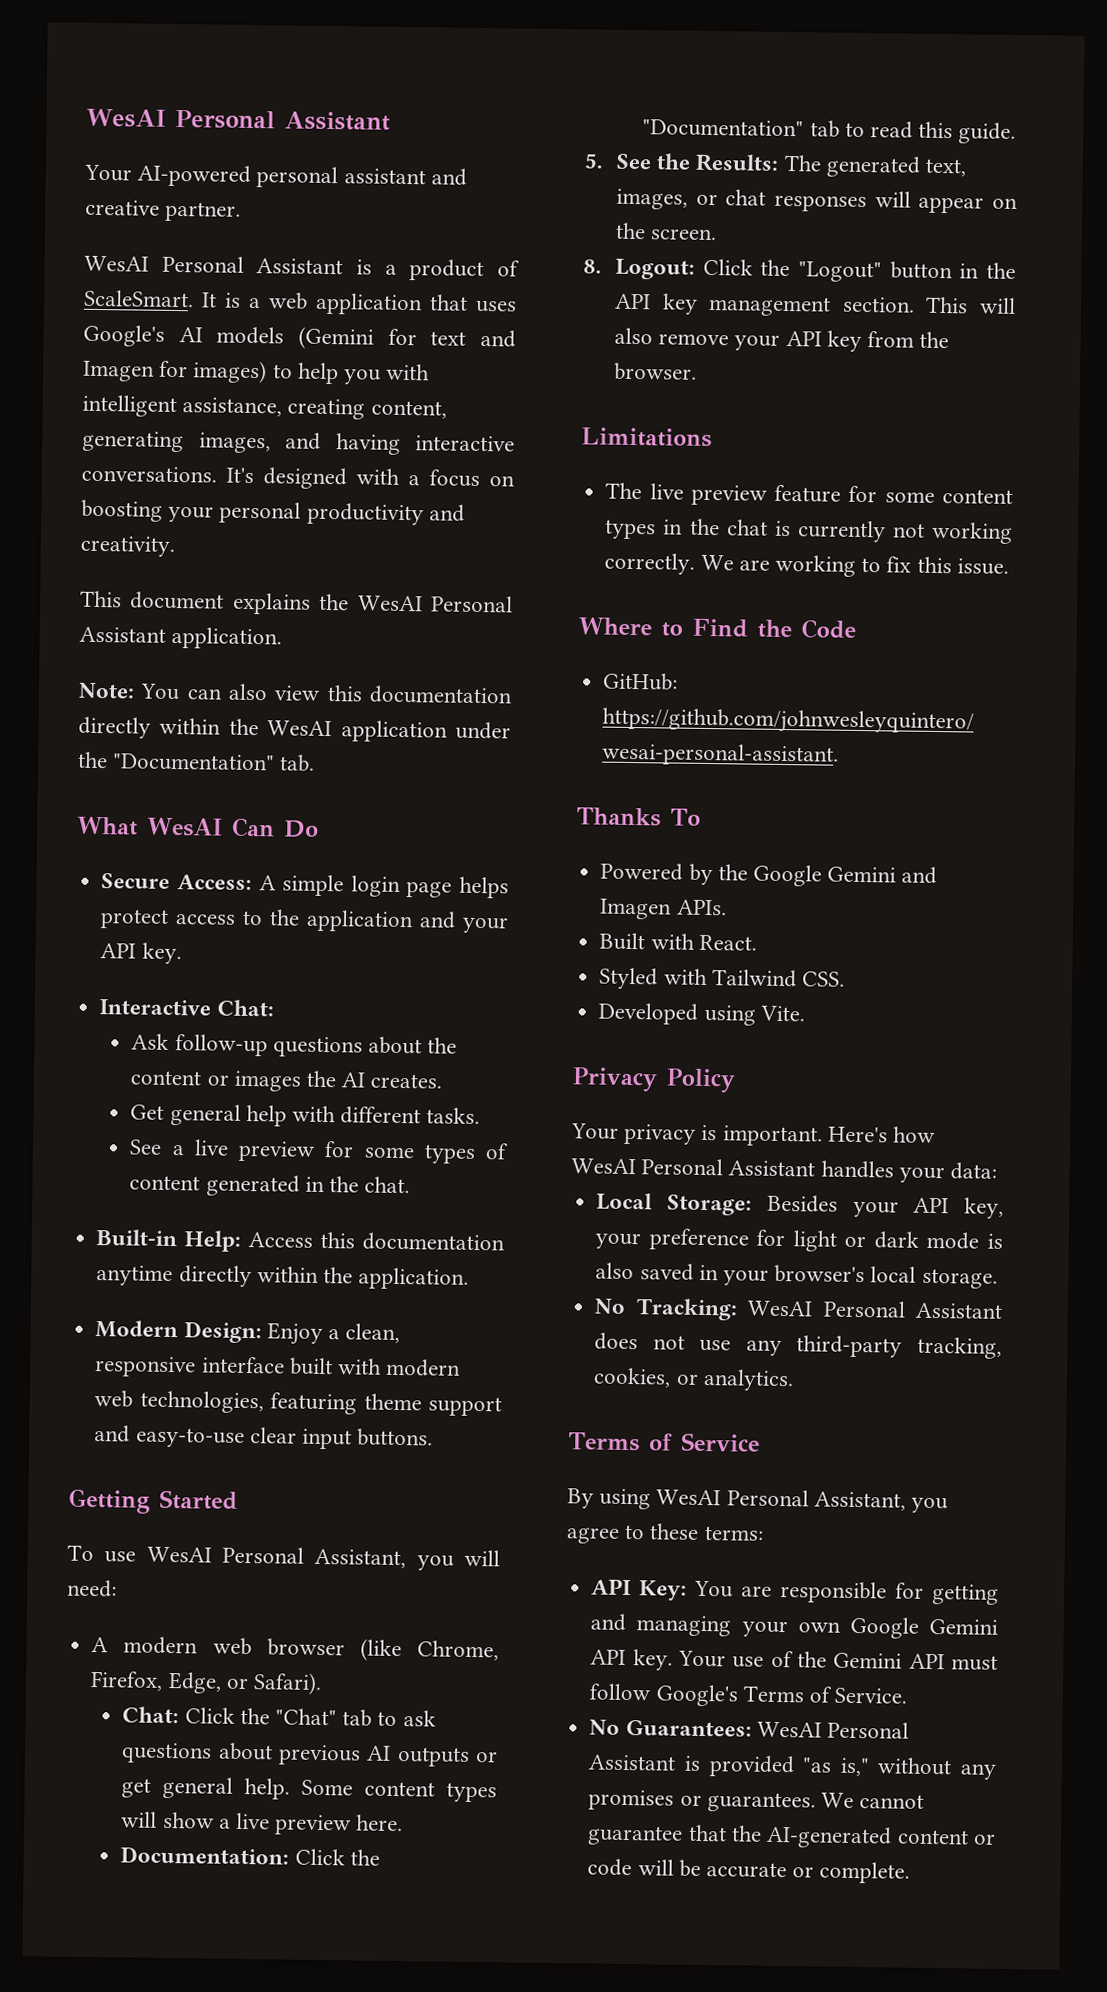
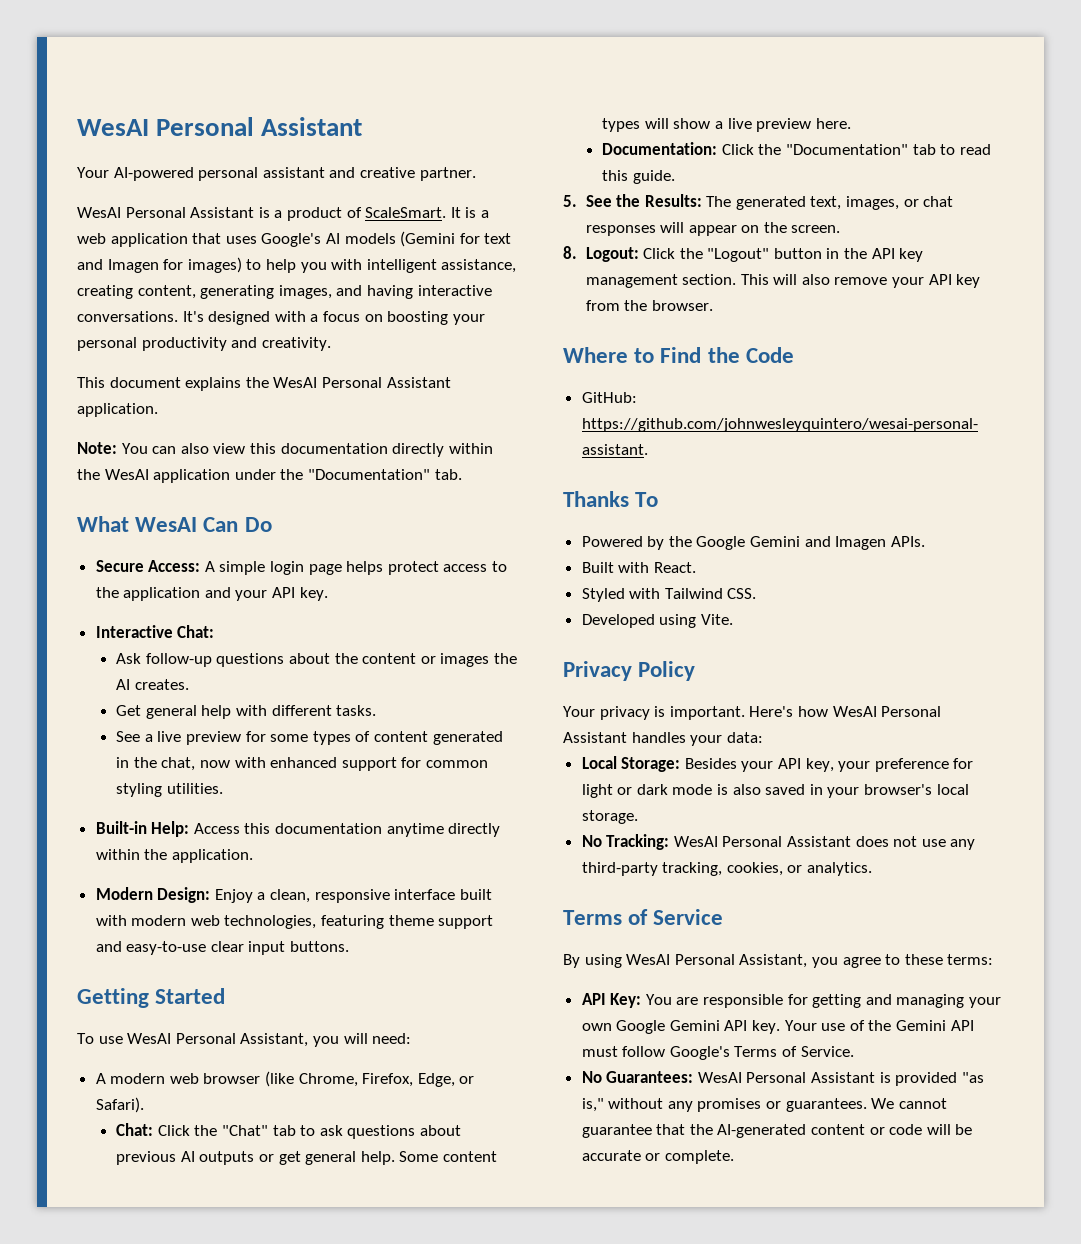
[364,1176,411,1194] chat. -> [161,757,488,771] [116,783,223,797] chat, now with enhanced support for common styling utilities.
[581,427,712,448] [605,482,1013,506] [604,518,1013,544] [604,552,1009,577] // Limitations // The live preview feature for some content types in the chat is currently not working correctly. We are working to fix this issue. -> (713, 305) none

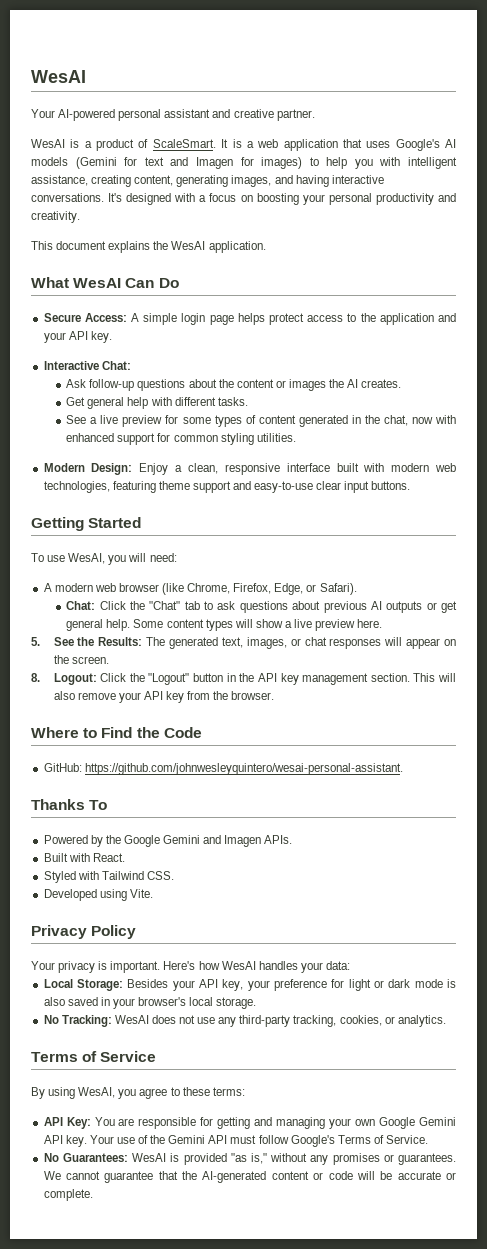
[77,117,363,136] WesAI Personal Assistant -> [31,70,86,83] WesAI
[125,207,255,218] Personal Assistant -> (65, 143) none
[321,377,451,388] [77,403,158,417] [77,442,493,457] [77,469,462,483] Personal Assistant application. // Note: You can also view this documentation directly within the WesAI application under the "Documentation" tab. -> [208,241,266,253] application.
[95,821,501,837] [95,849,253,863] // Built-in Help: Access this documentation anytime directly within the application. -> (296, 437) none
[127,1033,309,1047] WesAI Personal Assistant, -> [68,553,106,564] WesAI,
[602,142,991,155] [602,170,675,184] // Documentation: Click the "Documentation" tab to read this guide. -> (383, 623) none
[881,706,942,717] [563,732,627,743] Personal Assistant -> (256, 965) none
[722,836,852,847] Personal Assistant -> (149, 1019) none
[626,954,808,968] WesAI Personal Assistant, -> [78,1087,116,1098] WesAI,
[746,1072,876,1083] Personal Assistant -> (167, 1157) none

